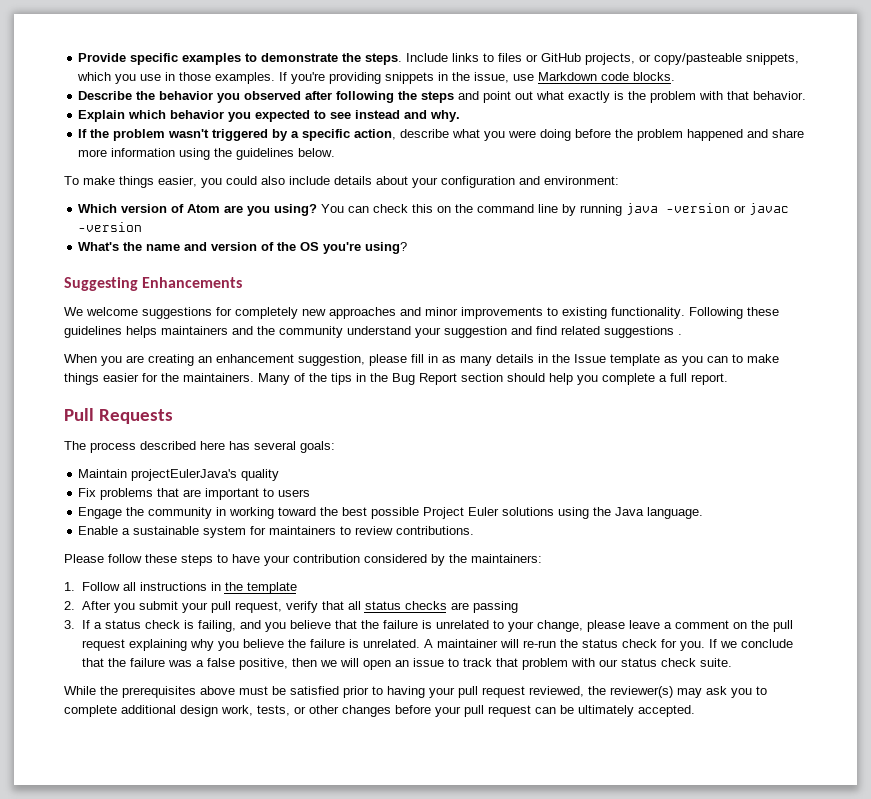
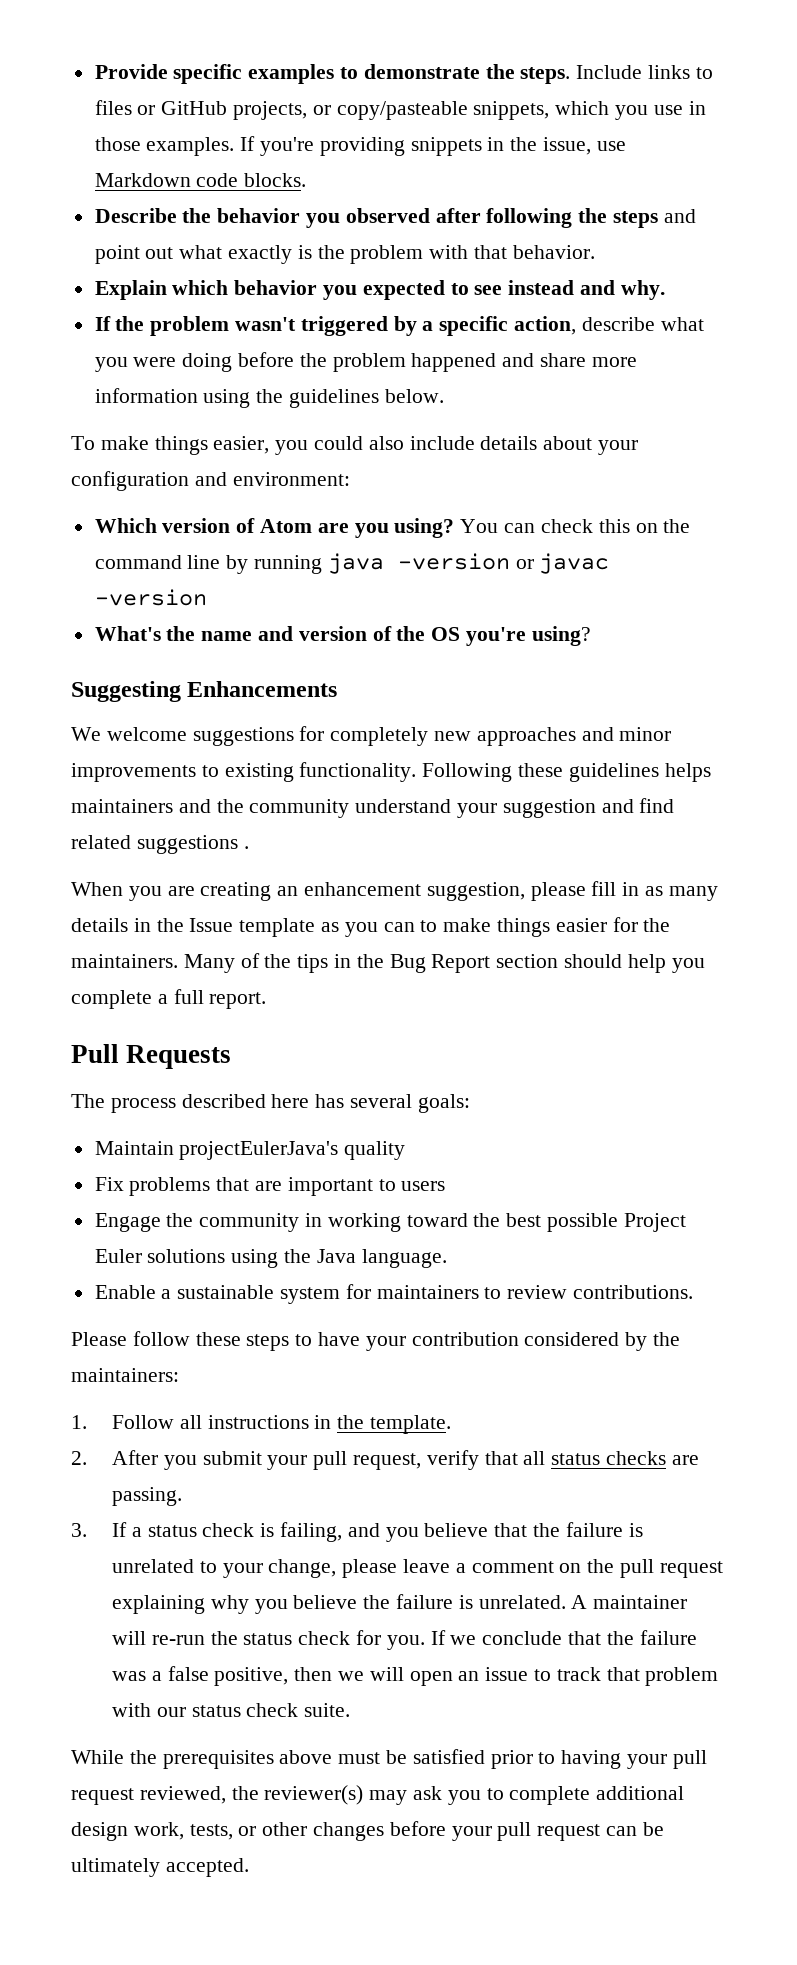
[246,582,297,594] template -> [369,1415,451,1434] template.
[472,601,518,613] passing -> [111,1487,182,1506] passing.

